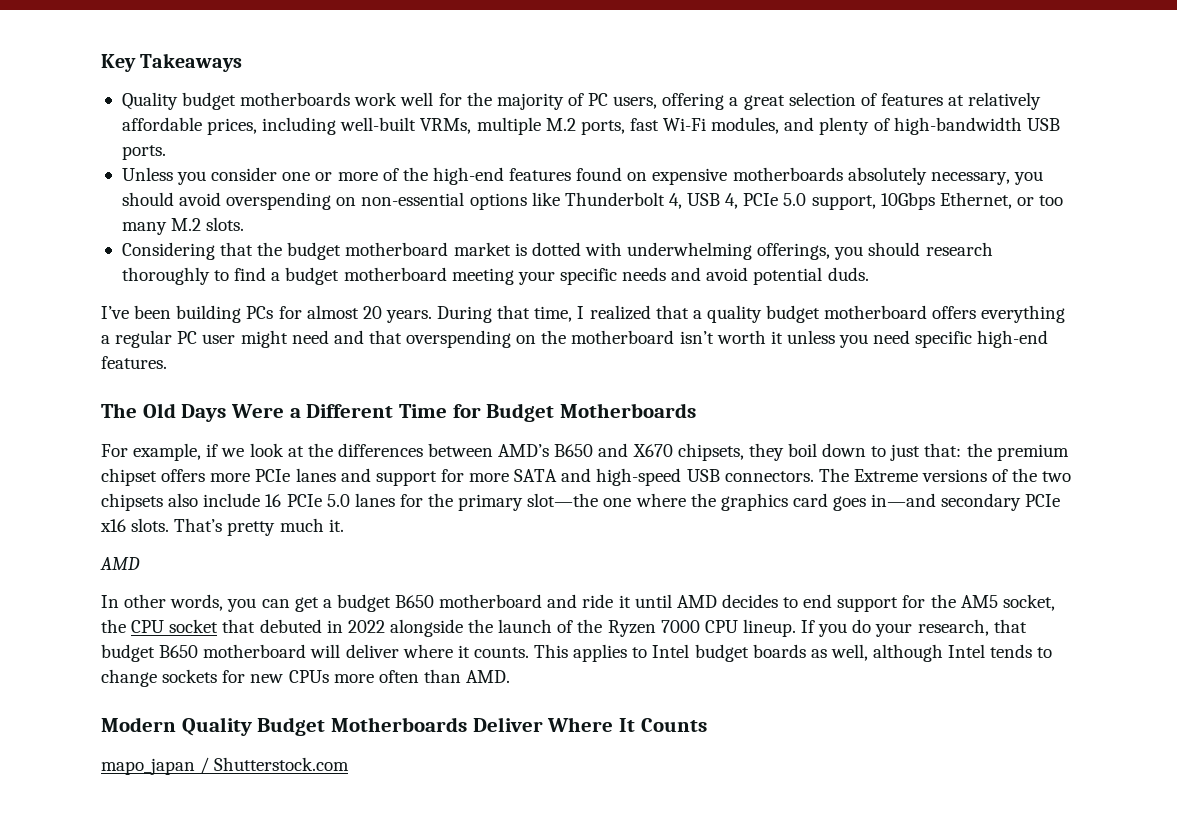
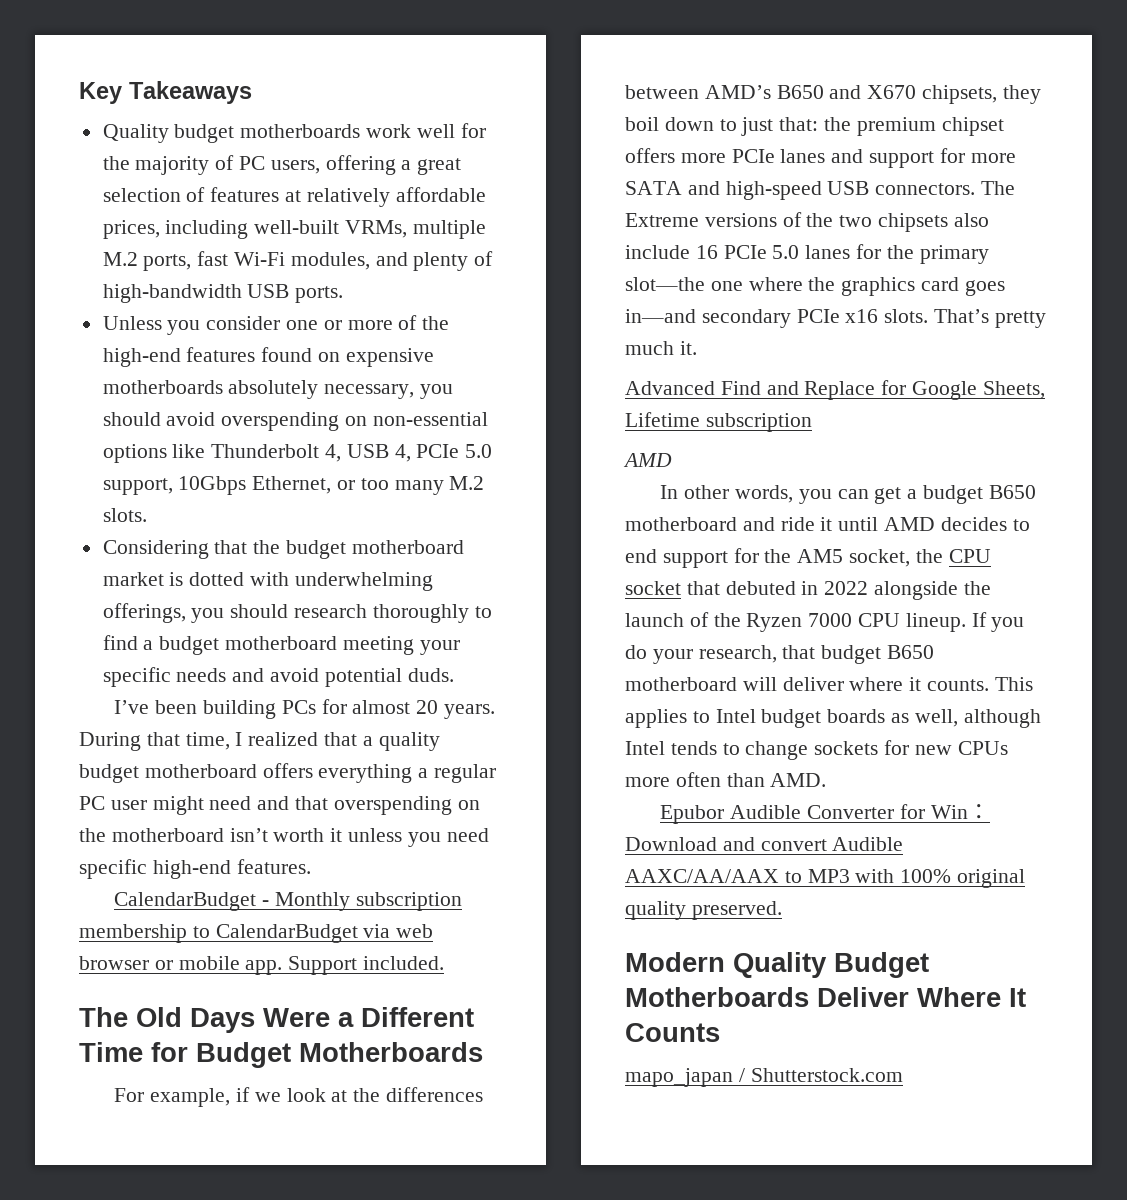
(167, 362) none -> [114,892,462,911] [79,924,434,943] [79,956,445,975] // CalendarBudget - Monthly subscription membership to CalendarBudget via web browser or mobile app. Support included.
(344, 525) none -> [625,380,1045,400] [625,412,812,432] // Advanced Find and Replace for Google Sheets, Lifetime subscription
(511, 676) none -> [660,804,990,824] [625,837,904,851] [625,869,1026,888] [625,901,782,920] // Epubor Audible Converter for Win：Download and convert Audible AAXC/AA/AAX to MP3 with 100% original quality preserved.

